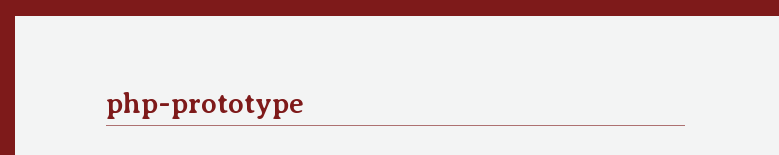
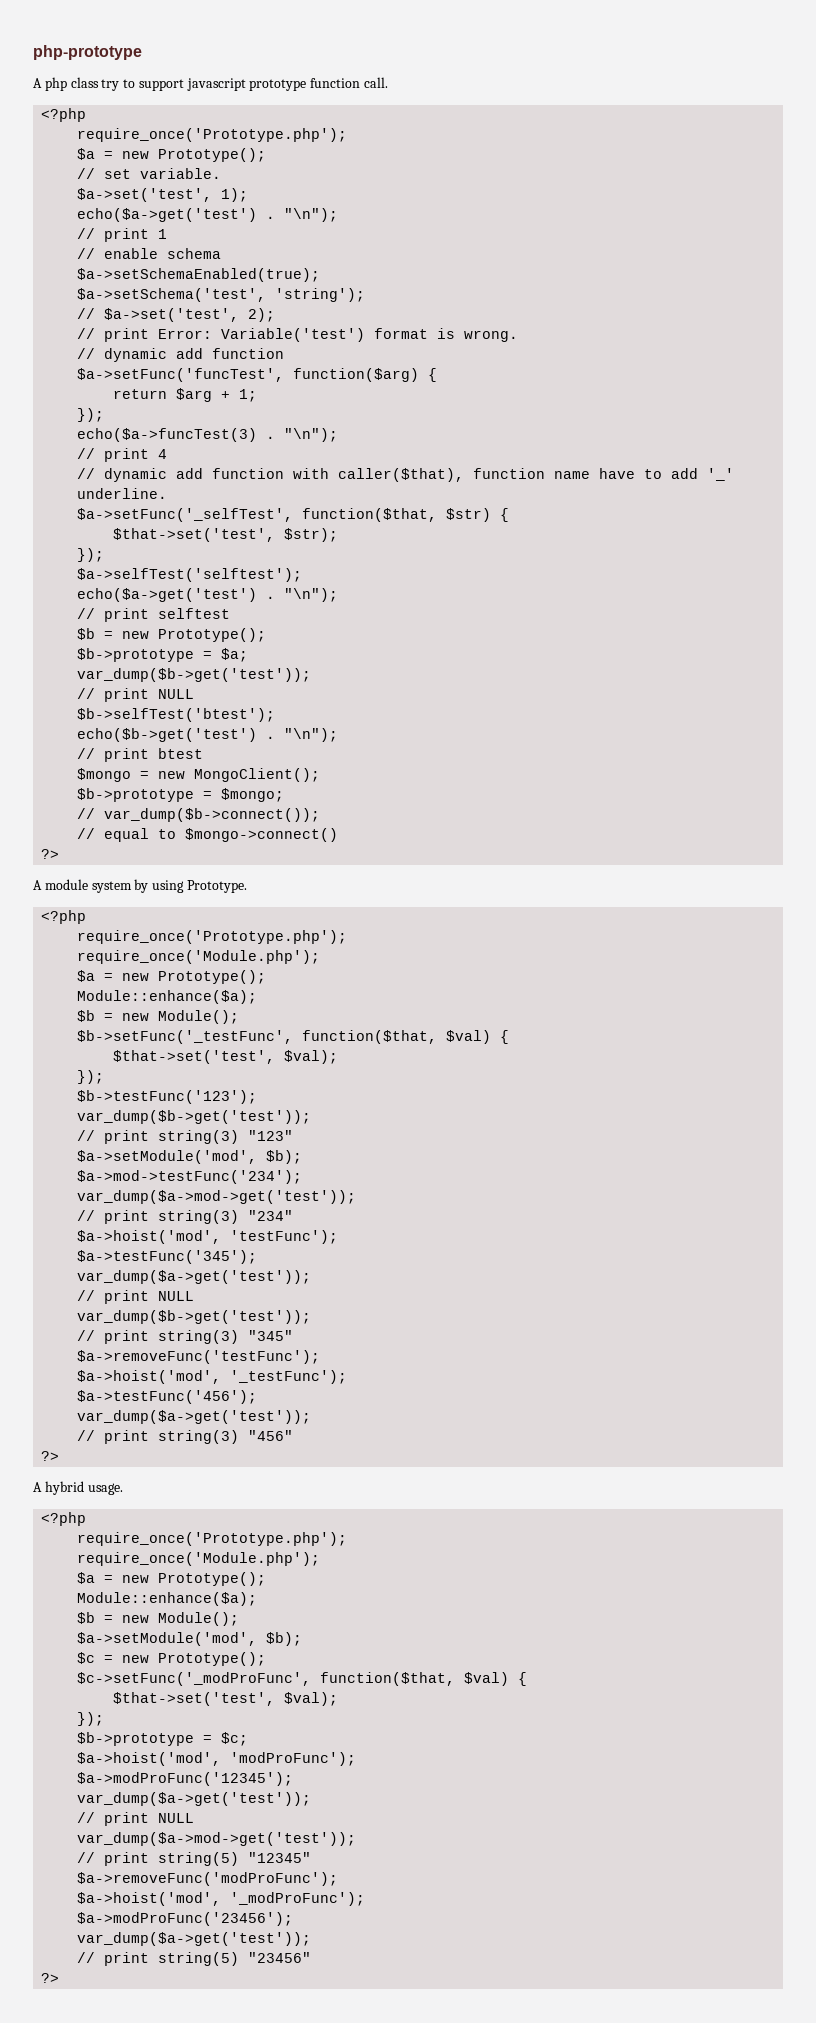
(304, 105) none -> [33,77,389,91] [41,108,87,122] [77,128,348,142] [77,148,267,162] [77,168,222,179] [77,188,249,202] [77,208,339,222] [77,228,168,242] [77,248,222,259] [77,268,321,282] [77,288,366,302] [77,308,276,322] [77,328,519,342] [77,348,285,362] [77,368,438,382] [113,388,258,402] [77,408,105,422] [77,428,339,442] [77,448,168,462] [77,468,735,482] [77,488,168,499] [77,508,510,522] [113,528,339,542] [77,548,105,562] [77,568,303,582] [77,588,339,602] [77,608,231,622] [77,628,267,642] [77,648,249,662] [77,668,312,682] [77,688,195,702] [77,708,276,722] [77,728,339,742] [77,748,204,762] [77,768,321,782] [77,788,285,802] [77,808,321,822] [77,828,339,842] [41,849,60,859] [33,879,247,893] [41,910,87,924] [77,930,348,944] [77,950,321,964] [77,970,267,984] [77,990,258,1004] [77,1010,240,1024] [77,1030,510,1044] [113,1050,339,1064] [77,1070,105,1084] [77,1090,258,1104] [77,1110,312,1124] [77,1130,294,1144] [77,1150,303,1164] [77,1170,303,1184] [77,1190,357,1204] [77,1210,294,1224] [77,1230,339,1244] [77,1250,258,1264] [77,1270,312,1284] [77,1290,195,1304] [77,1310,312,1324] [77,1330,294,1344] [77,1350,321,1364] [77,1370,348,1384] [77,1390,258,1404] [77,1410,312,1424] [77,1430,294,1444] [41,1451,60,1461] [33,1481,123,1495] [41,1512,87,1526] [77,1532,348,1546] [77,1552,321,1566] [77,1572,267,1586] [77,1592,258,1606] [77,1612,240,1626] [77,1632,303,1646] [77,1652,267,1666] [77,1672,528,1686] [113,1692,339,1706] [77,1712,105,1726] [77,1732,249,1746] [77,1752,357,1766] [77,1772,294,1786] [77,1792,312,1806] [77,1812,195,1826] [77,1832,357,1846] [77,1852,312,1866] [77,1872,339,1886] [77,1892,366,1906] [77,1912,294,1926] [77,1932,312,1946] [77,1952,312,1966] [41,1973,60,1983] // A php class try to support javascript prototype function call. // <?php // require_once('Prototype.php'); // $a = new Prototype(); // // set variable. // $a->set('test', 1); // echo($a->get('test') . "\n"); // // print 1 // // enable schema // $a->setSchemaEnabled(true); // $a->setSchema('test', 'string'); // // $a->set('test', 2); // // print Error: Variable('test') format is wrong. // // dynamic add function // $a->setFunc('funcTest', function($arg) { // return $arg + 1; // }); // echo($a->funcTest(3) . "\n"); // // print 4 // // dynamic add function with caller($that), function name have to add '_' underline. // $a->setFunc('_selfTest', function($that, $str) { // $that->set('test', $str); // }); // $a->selfTest('selftest'); // echo($a->get('test') . "\n"); // // print selftest // $b = new Prototype(); // $b->prototype = $a; // var_dump($b->get('test')); // // print NULL // $b->selfTest('btest'); // echo($b->get('test') . "\n"); // // print btest // $mongo = new MongoClient(); // $b->prototype = $mongo; // // var_dump($b->connect()); // // equal to $mongo->connect() // ?> // A module system by using Prototype. // <?php // require_once('Prototype.php'); // require_once('Module.php'); // $a = new Prototype(); // Module::enhance($a); // $b = new Module(); // $b->setFunc('_testFunc', function($that, $val) { // $that->set('test', $val); // }); // $b->testFunc('123'); // var_dump($b->get('test')); // // print string(3) "123" // $a->setModule('mod', $b); // $a->mod->testFunc('234'); // var_dump($a->mod->get('test')); // // print string(3) "234" // $a->hoist('mod', 'testFunc'); // $a->testFunc('345'); // var_dump($a->get('test')); // // print NULL // var_dump($b->get('test')); // // print string(3) "345" // $a->removeFunc('testFunc'); // $a->hoist('mod', '_testFunc'); // $a->testFunc('456'); // var_dump($a->get('test')); // // print string(3) "456" // ?> // A hybrid usage. // <?php // require_once('Prototype.php'); // require_once('Module.php'); // $a = new Prototype(); // Module::enhance($a); // $b = new Module(); // $a->setModule('mod', $b); // $c = new Prototype(); // $c->setFunc('_modProFunc', function($that, $val) { // $that->set('test', $val); // }); // $b->prototype = $c; // $a->hoist('mod', 'modProFunc'); // $a->modProFunc('12345'); // var_dump($a->get('test')); // // print NULL // var_dump($a->mod->get('test')); // // print string(5) "12345" // $a->removeFunc('modProFunc'); // $a->hoist('mod', '_modProFunc'); // $a->modProFunc('23456'); // var_dump($a->get('test')); // // print string(5) "23456" // ?>

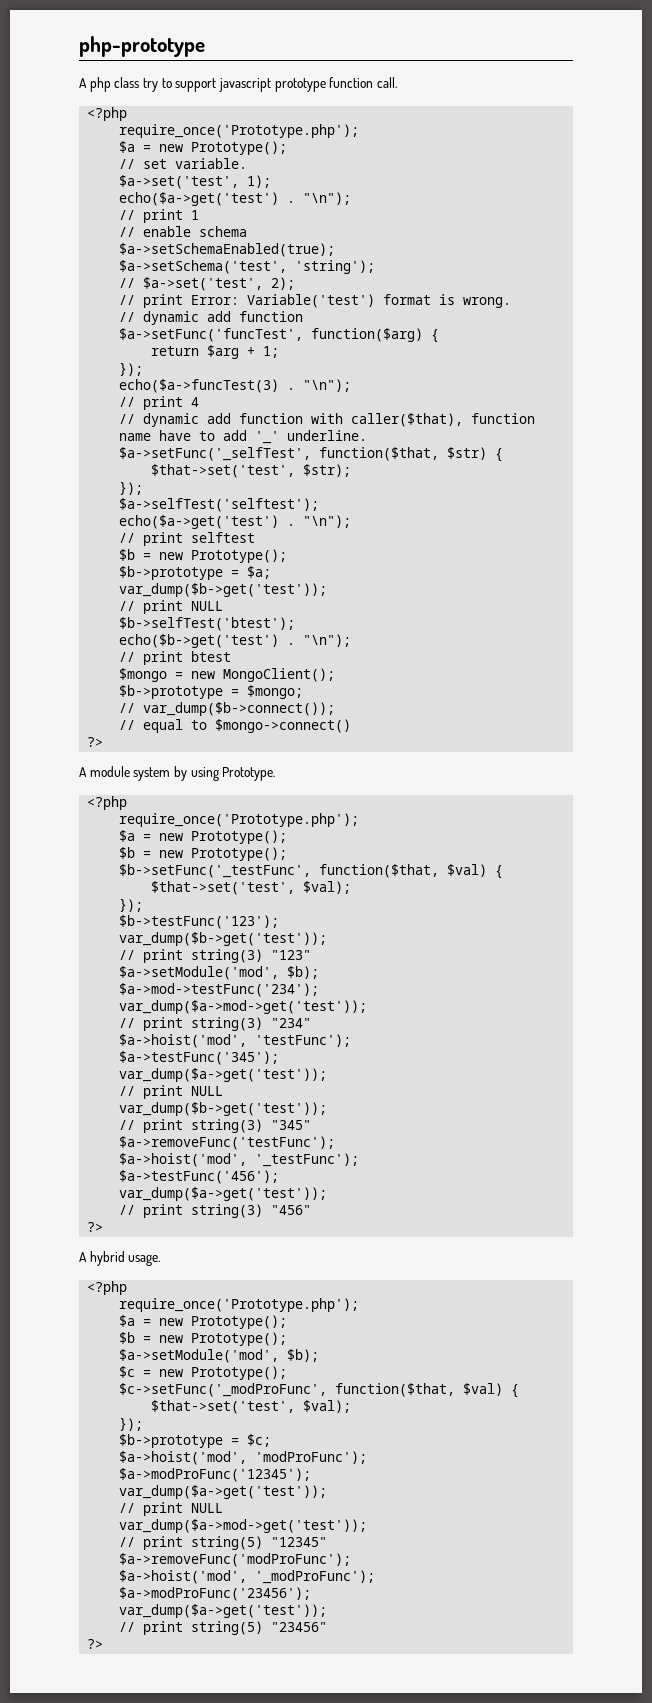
[77,950,321,964] [77,970,267,984] [77,990,258,1004] [77,1010,240,1024] // require_once('Module.php'); // $a = new Prototype(); // Module::enhance($a); // $b = new Module(); -> [119,830,288,844] [119,847,288,861] // $a = new Prototype(); // $b = new Prototype();
[77,1552,321,1566] [77,1572,267,1586] [77,1592,258,1606] [77,1612,240,1626] // require_once('Module.php'); // $a = new Prototype(); // Module::enhance($a); // $b = new Module(); -> [119,1315,288,1329] [119,1332,288,1346] // $a = new Prototype(); // $b = new Prototype();

